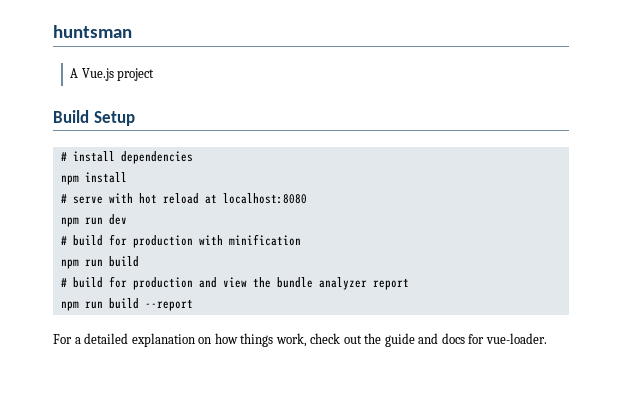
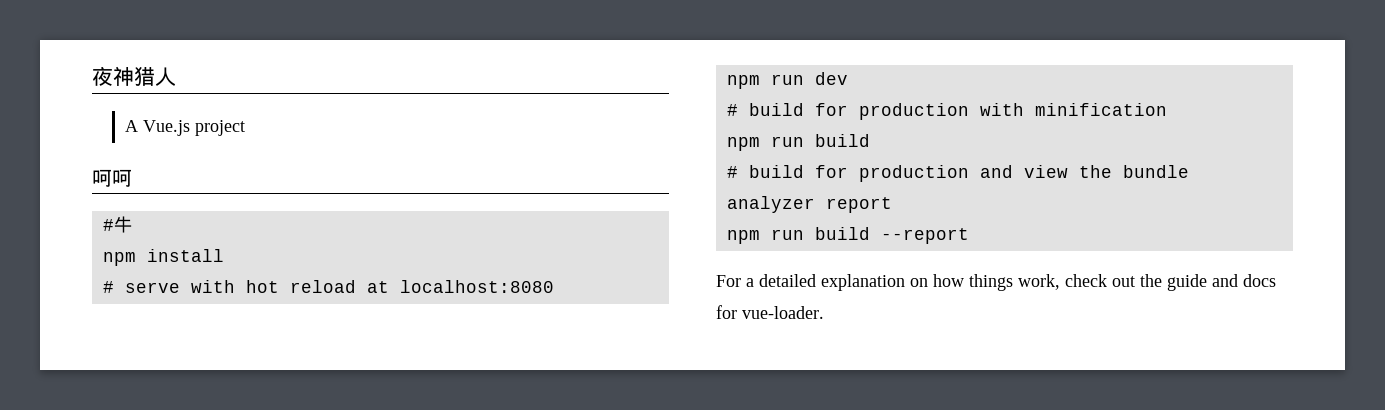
[53,25,132,38] huntsman -> [92,66,176,86] 夜神猎人
[53,110,135,126] [60,151,193,164] Build Setup // # install dependencies -> [92,169,132,187] [102,216,132,233] 呵呵 // #牛

